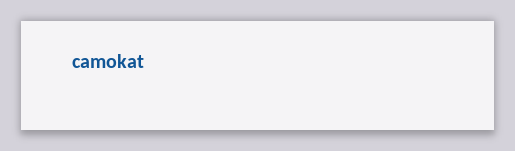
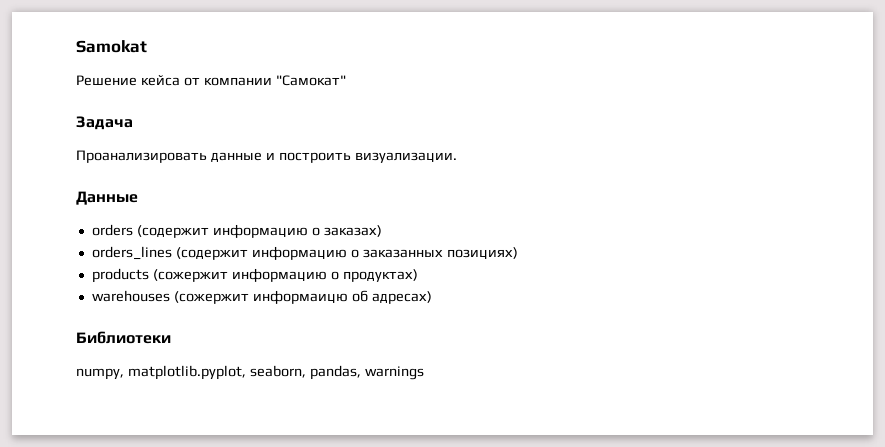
[72,54,144,68] camokat -> [76,40,147,53] [76,75,346,86] [76,116,133,130] [76,150,457,163] [76,191,138,205] [91,224,382,238] [91,246,518,260] [91,268,418,283] [91,290,432,304] [76,331,171,344] [76,365,424,380] Samokat // Решение кейса от компании "Самокат" // Задача // Проанализировать данные и построить визуализации. // Данные // orders (содержит информацию о заказах) // orders_lines (содержит информацию о заказанных позициях) // products (сожержит информацию о продуктах) // warehouses (сожержит информаицю об адресах) // Библиотеки // numpy, matplotlib.pyplot, seaborn, pandas, warnings

